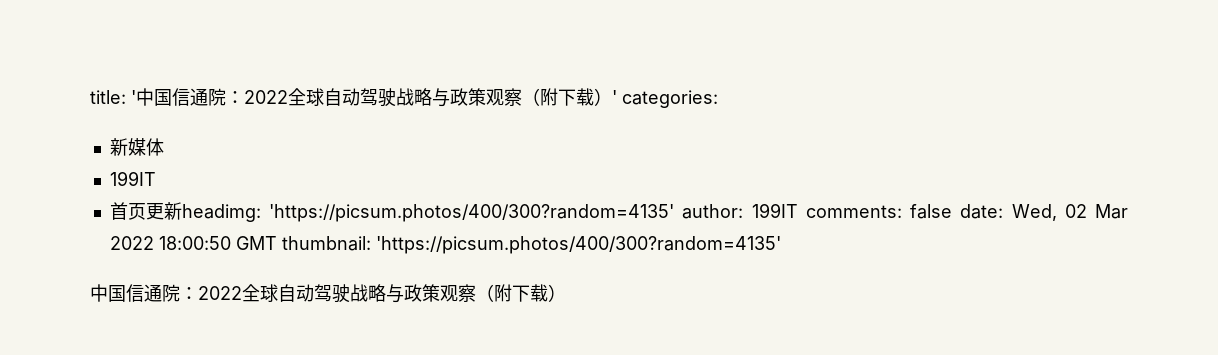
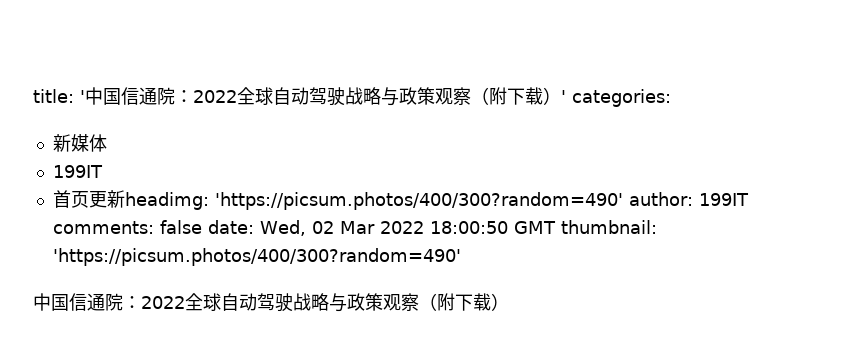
[269,204,675,222] 'https://picsum.photos/400/300?random=4135' -> [214,192,623,210] 'https://picsum.photos/400/300?random=490'
[375,236,781,254] 'https://picsum.photos/400/300?random=4135' -> [52,248,461,266] 'https://picsum.photos/400/300?random=490'

